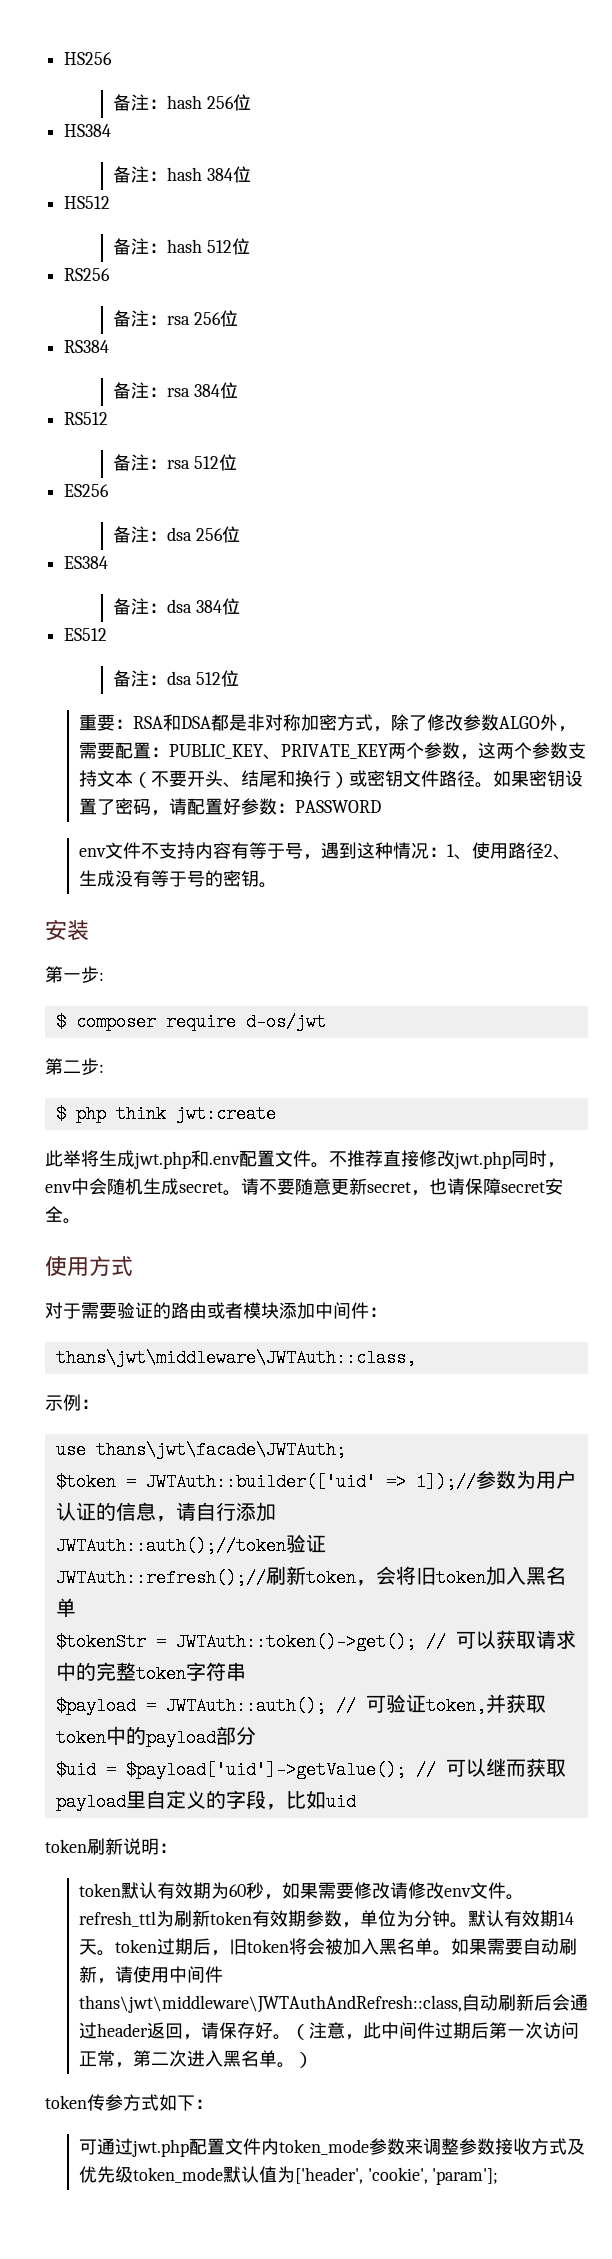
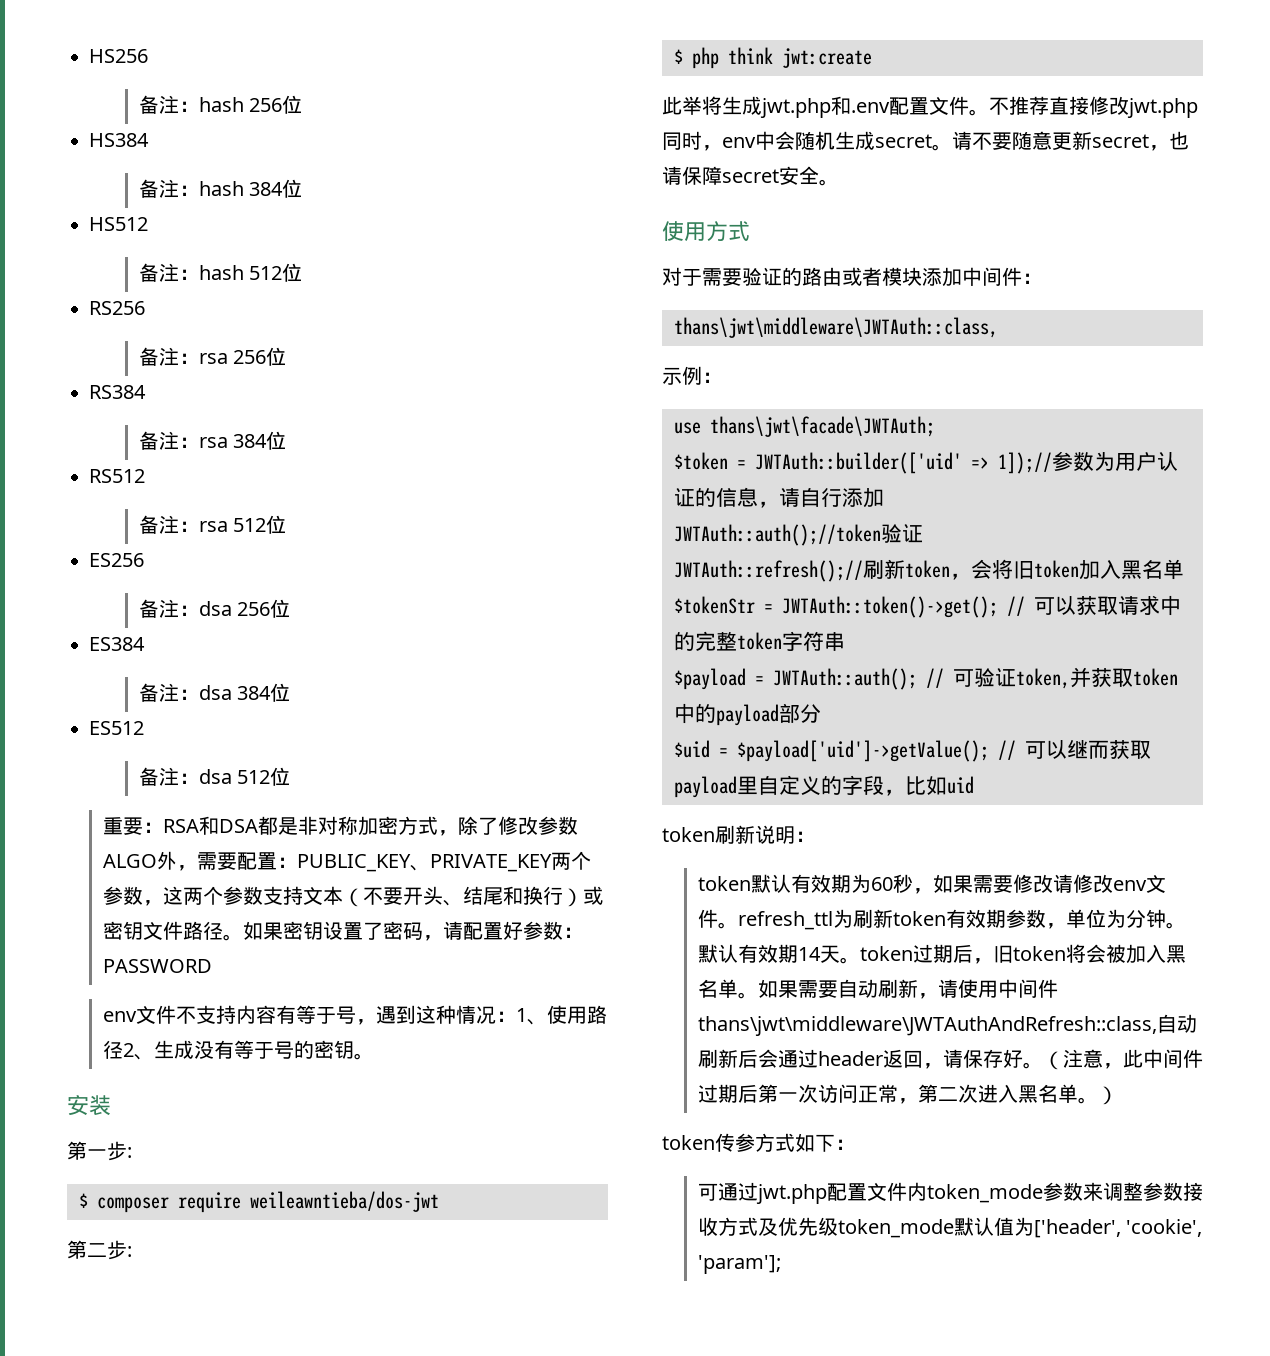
[245,1013,326,1031] d-os/jwt -> [250,1191,439,1212] weileawntieba/dos-jwt

